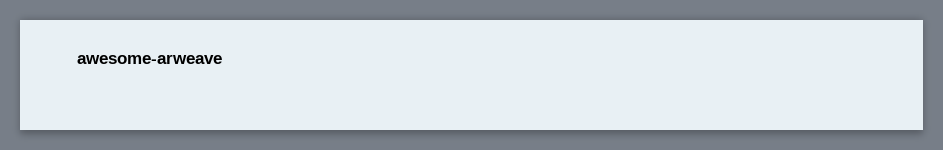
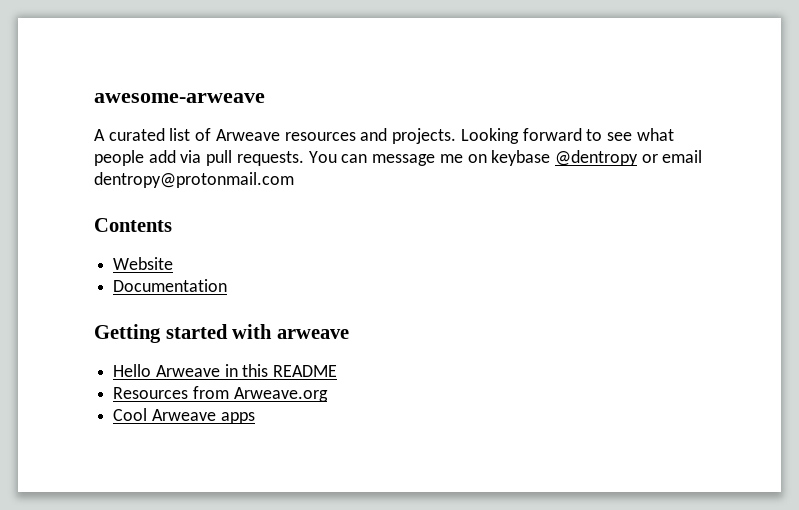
(222, 59) none -> [94,128,674,144] [94,150,703,166] [94,172,294,188] [94,218,172,232] [113,257,174,270] [113,279,228,292] [94,324,349,343] [113,364,338,377] [113,386,328,402] [113,408,255,424] // A curated list of Arweave resources and projects. Looking forward to see what people add via pull requests. You can message me on keybase @dentropy or email dentropy@protonmail.com // Contents // Website // Documentation // Getting started with arweave // Hello Arweave in this README // Resources from Arweave.org // Cool Arweave apps

